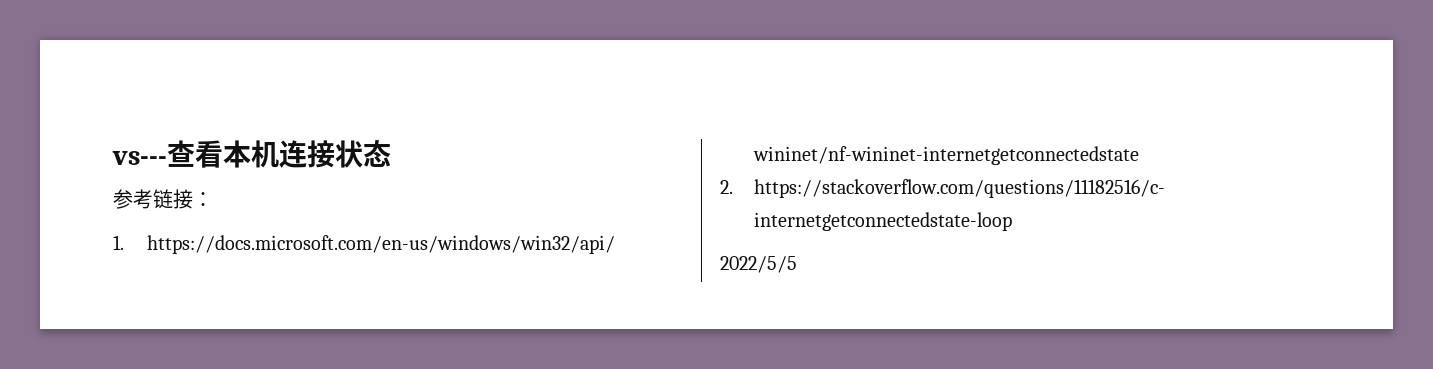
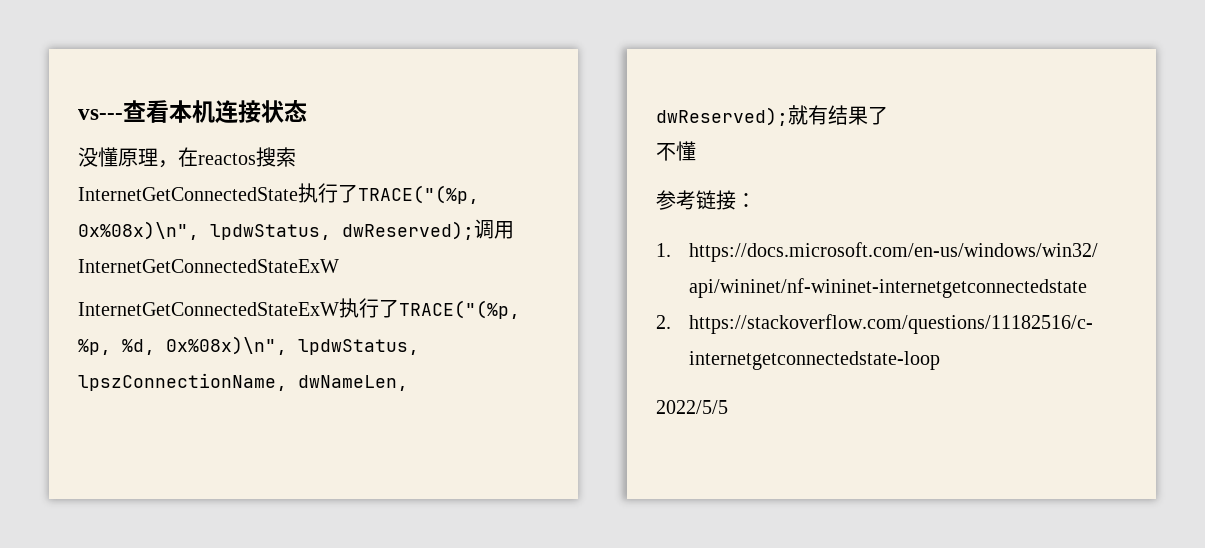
(391, 153) none -> [78,147,296,168] [78,183,479,204] [78,219,514,240] [78,259,339,273] [78,298,520,319] [78,336,419,355] [78,373,408,391] [656,105,888,126] [656,141,696,161] // 没懂原理，在reactos搜索 // InternetGetConnectedState执行了TRACE("(%p, 0x%08x)\n", lpdwStatus, dwReserved);调用InternetGetConnectedStateExW // InternetGetConnectedStateExW执行了TRACE("(%p, %p, %d, 0x%08x)\n", lpdwStatus, lpszConnectionName, dwNameLen, dwReserved);就有结果了 // 不懂

